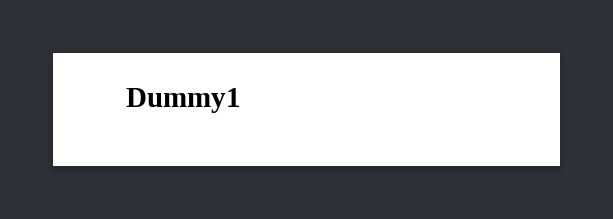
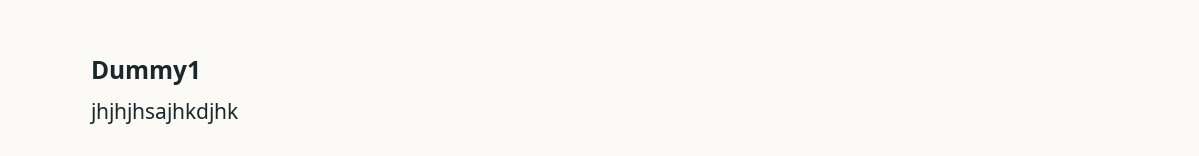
(241, 100) none -> [89,103,239,124] // jhjhjhsajhkdjhk

